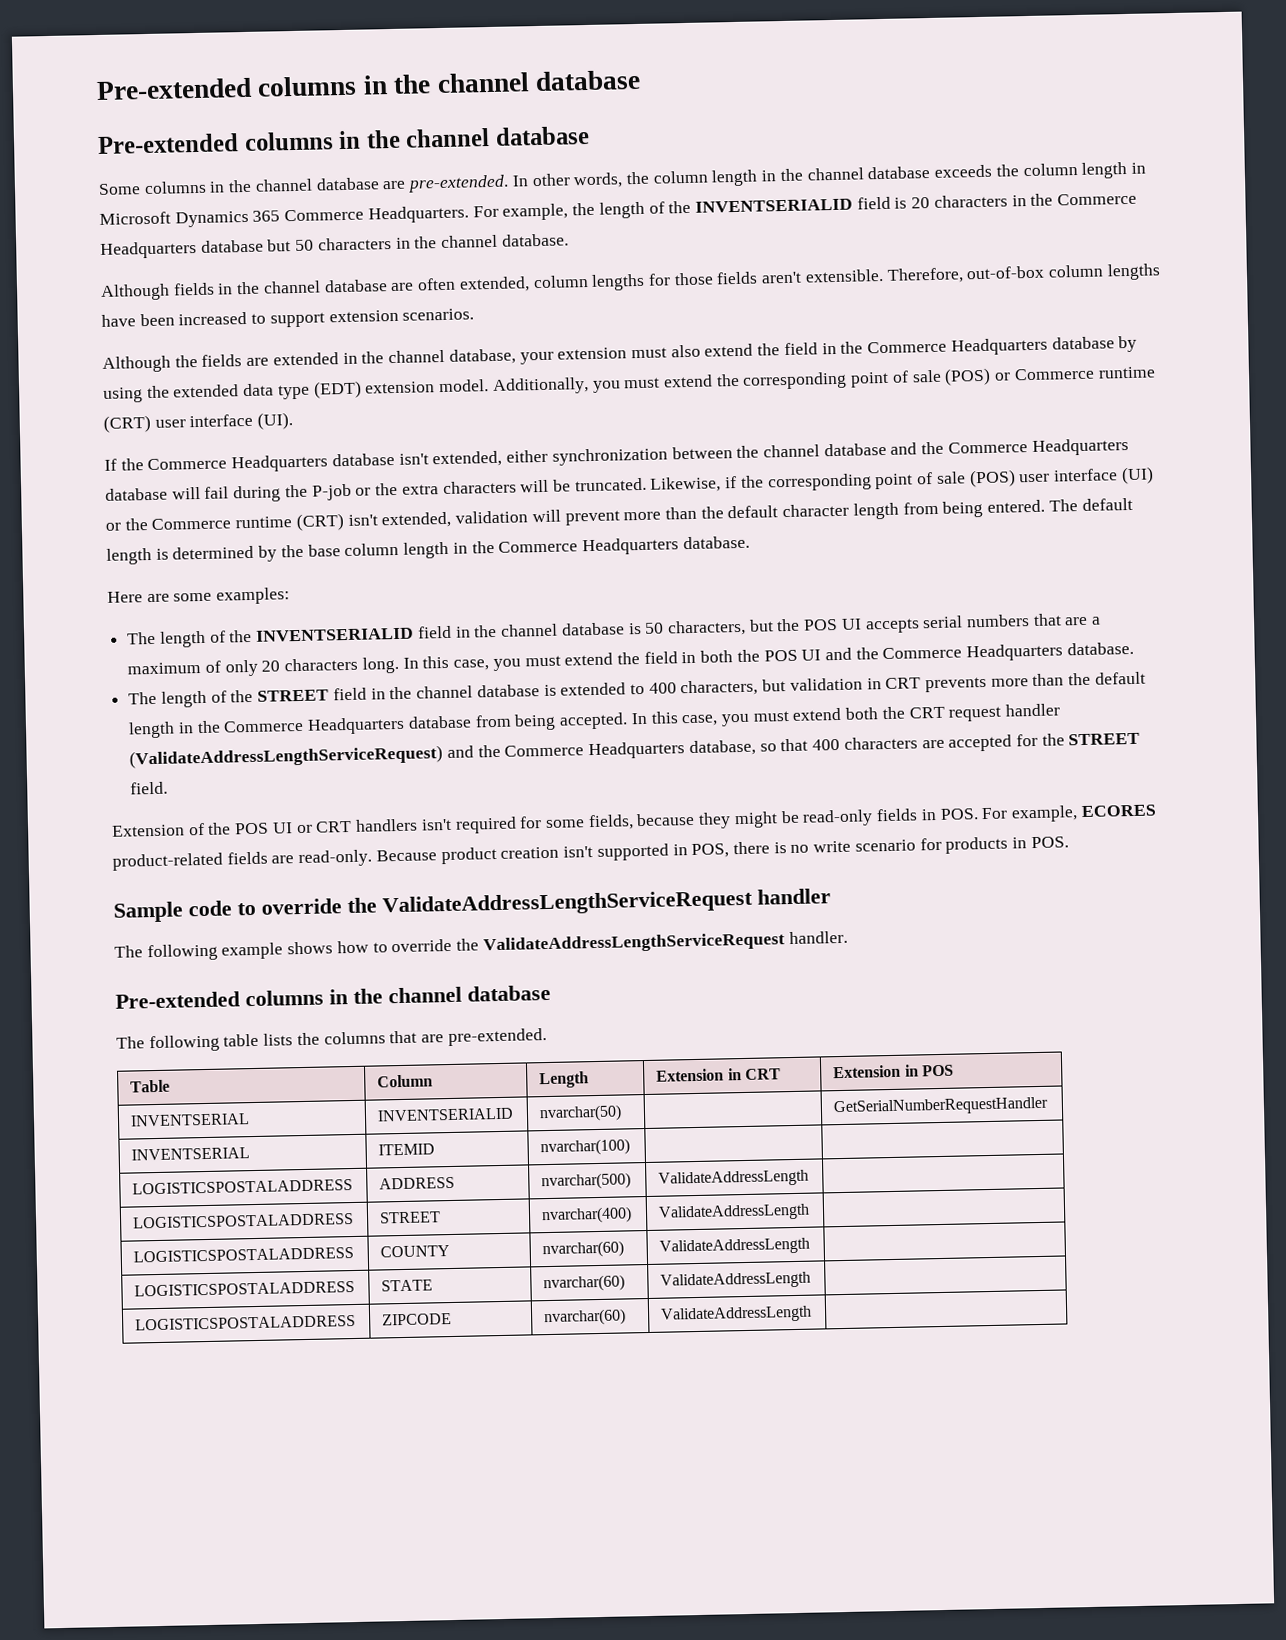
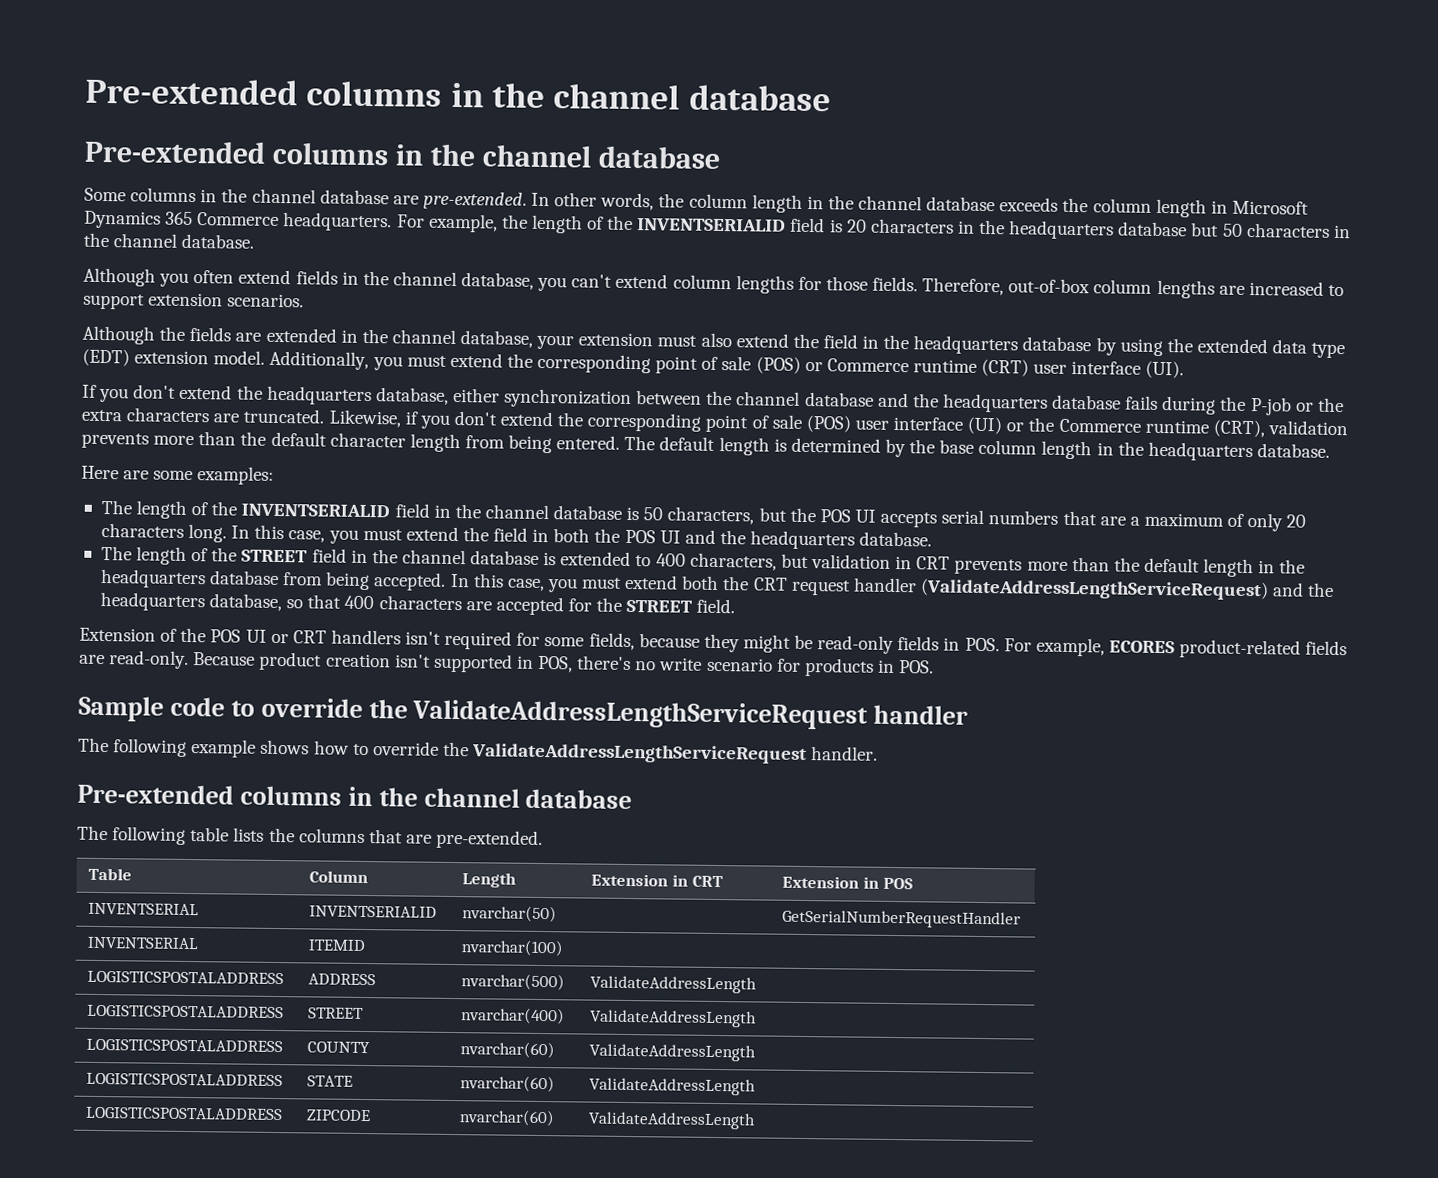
[367,205,469,224] Headquarters. -> [283,212,393,232] headquarters.
[1057,192,1138,206] [100,241,197,259] Commerce Headquarters -> [1008,220,1115,240] headquarters
(170, 292) none -> [159,269,292,287] you often extend
[323,276,530,293] database are often extended, -> [461,272,669,292] database, you can't extend
[716,268,884,285] fields aren't extensible. -> [872,276,919,292] fields.
[101,313,175,327] have been -> [1218,285,1245,295] are
[867,337,1048,356] Commerce Headquarters -> [913,335,1019,355] headquarters
[120,450,503,473] the Commerce Headquarters database isn't extended, -> [99,384,449,406] you don't extend the headquarters database,
[947,438,1129,456] [105,486,230,501] Commerce Headquarters database will fail -> [942,393,1159,413] headquarters database fails
[520,479,571,493] will be -> [213,413,240,423] are
(738, 482) none -> [419,410,554,429] you don't extend
[295,509,620,532] (CRT) isn't extended, validation will prevent -> [1212,419,1348,438] [81,432,149,449] (CRT), validation prevents
[498,537,679,556] Commerce Headquarters -> [1147,441,1253,462] headquarters
[882,643,1064,662] Commerce Headquarters -> [750,530,856,550] headquarters
[223,716,406,735] Commerce Headquarters -> [99,568,206,589] headquarters
[504,741,686,760] Commerce Headquarters -> [99,591,205,612] headquarters
[732,841,787,855] there is -> [577,655,632,671] there's

